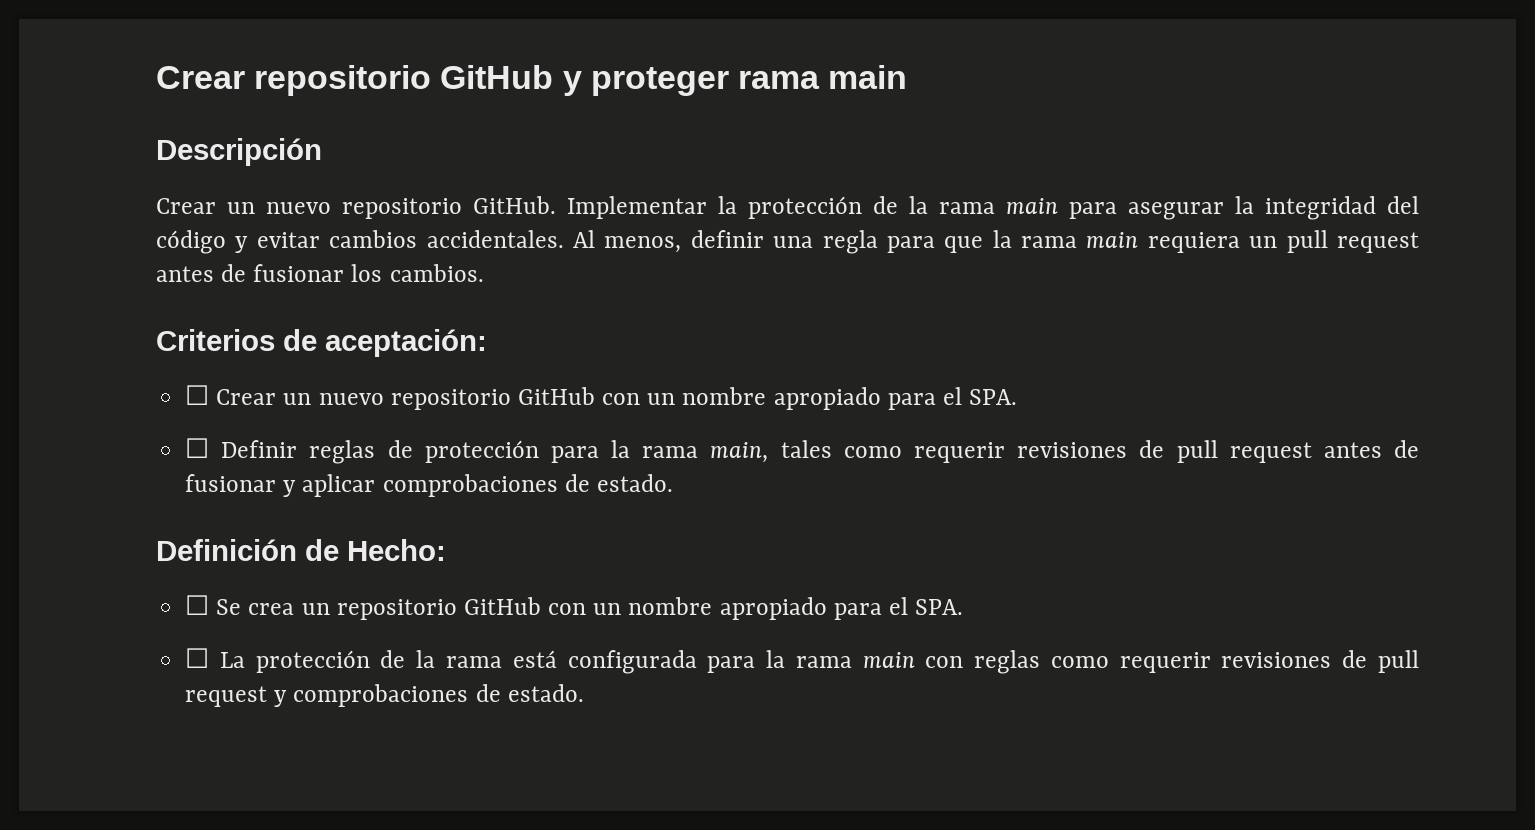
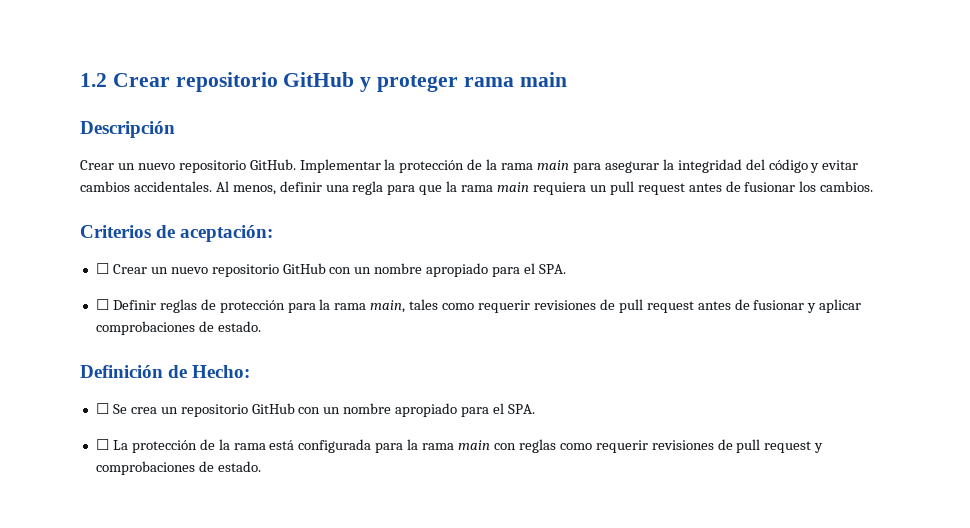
(156, 77) none -> [80,73,107,87] 1.2

